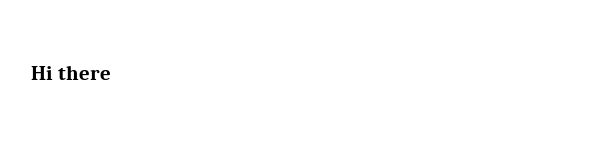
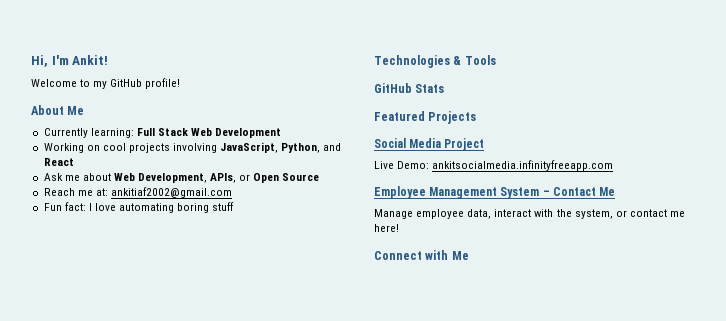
[31,65,111,80] Hi there -> [31,55,109,67] [31,78,181,89] [31,105,85,115] [43,128,282,138] [43,142,342,153] [43,158,74,166] [43,173,320,183] [43,187,232,198] [43,202,235,213] [374,55,496,68] [374,83,445,93] [374,111,477,124] [374,138,485,151] [374,160,614,171] [374,186,616,199] [374,209,685,219] [374,224,399,232] [374,250,469,260] Hi, I'm Ankit! // Welcome to my GitHub profile! // About Me // Currently learning: Full Stack Web Development // Working on cool projects involving JavaScript, Python, and React // Ask me about Web Development, APIs, or Open Source // Reach me at: ankitiaf2002@gmail.com // Fun fact: I love automating boring stuff // Technologies & Tools // GitHub Stats // Featured Projects // Social Media Project // Live Demo: ankitsocialmedia.infinityfreeapp.com // Employee Management System – Contact Me // Manage employee data, interact with the system, or contact me here! // Connect with Me

